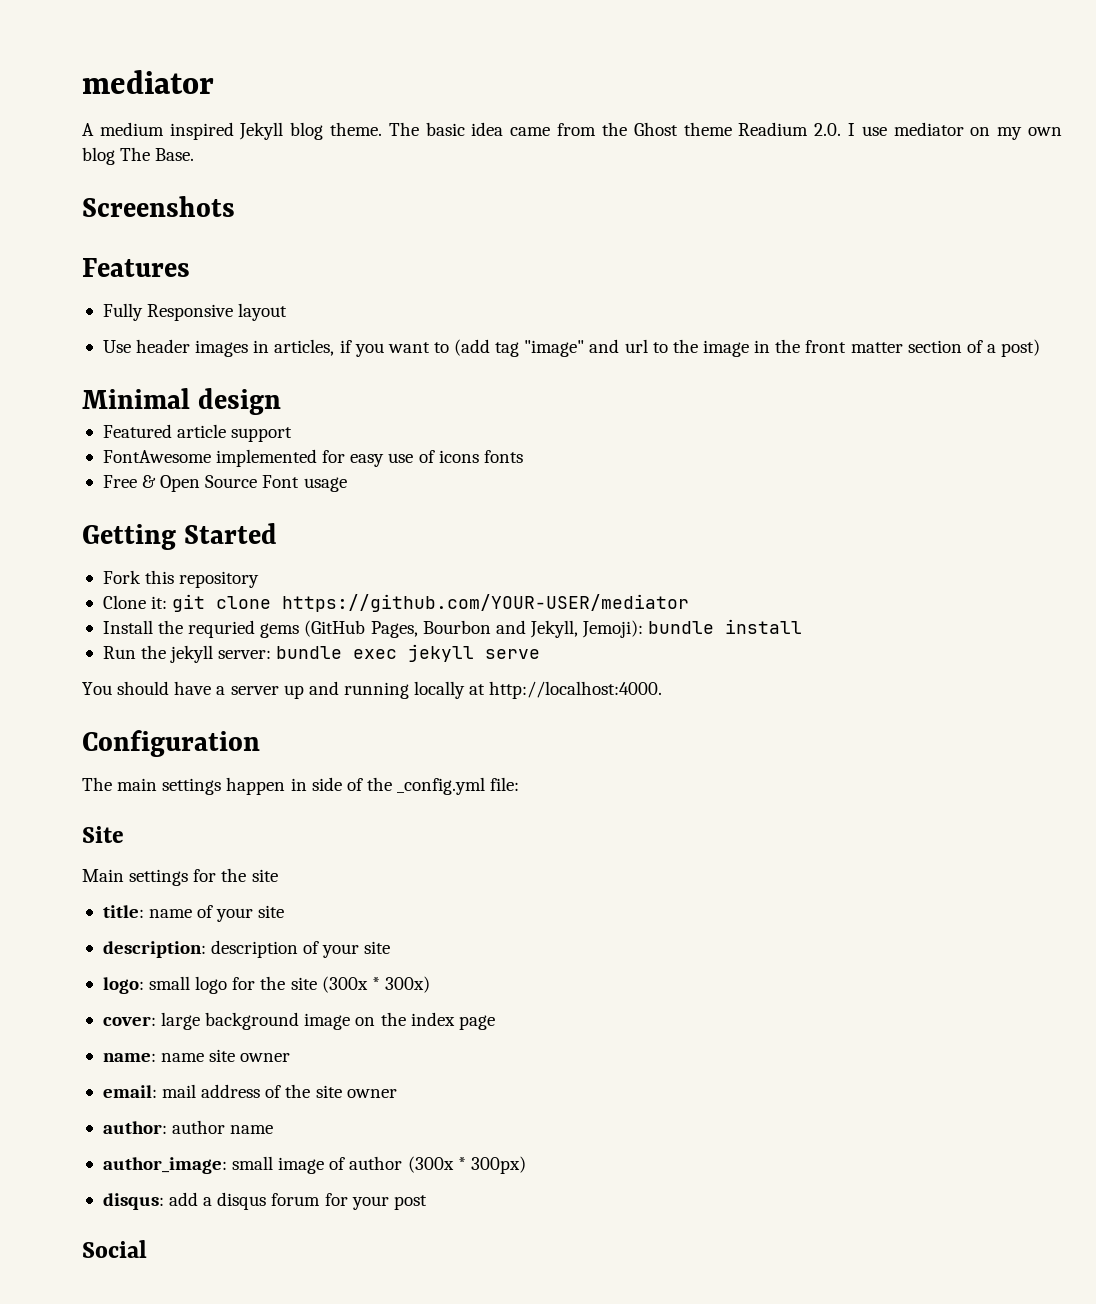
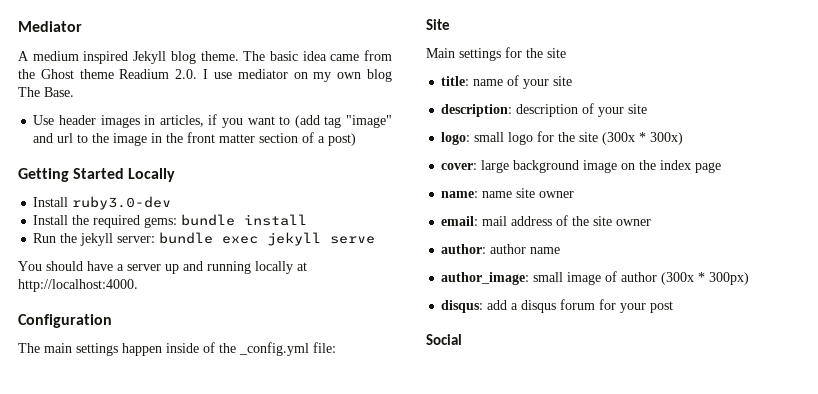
[82,70,214,94] mediator -> [18,21,82,32] Mediator
[82,196,235,217] [82,258,190,277] [102,303,288,321] // Screenshots // Features // Fully Responsive layout -> (74, 92) none
[82,388,282,415] [102,424,293,442] [102,449,523,467] [102,475,347,492] [82,523,278,550] [102,570,260,588] [102,594,690,612] [102,620,644,638] Minimal design // Featured article support // FontAwesome implemented for easy use of icons fonts // Free & Open Source Font usage // Getting Started // Fork this repository // Clone it: git clone https://github.com/YOUR-USER/mediator // Install the requried gems (GitHub Pages, Bourbon and Jekyll, Jemoji): -> [18,168,176,182] [33,196,172,210] [33,215,178,228] Getting Started Locally // Install ruby3.0-dev // Install the required gems:
[290,777,342,791] in side -> [166,343,199,353] inside

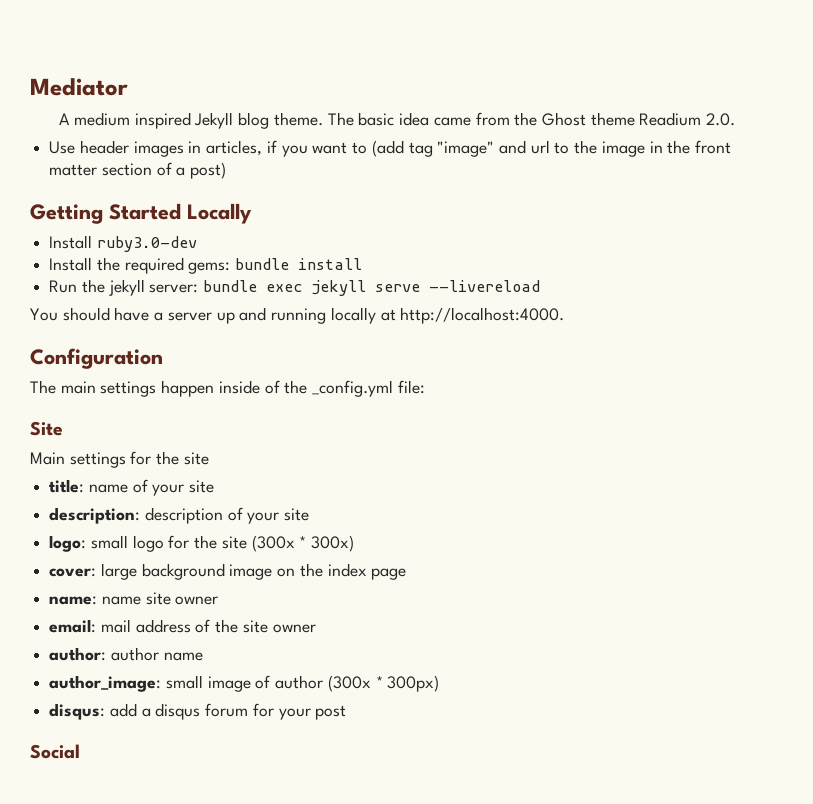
[203,69,392,82] [18,87,74,97] I use mediator on my own blog The Base. -> (736, 119) none
(376, 240) none -> [429,280,541,292] --livereload

